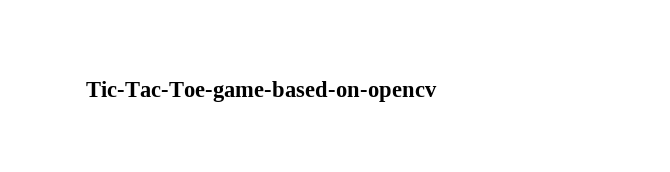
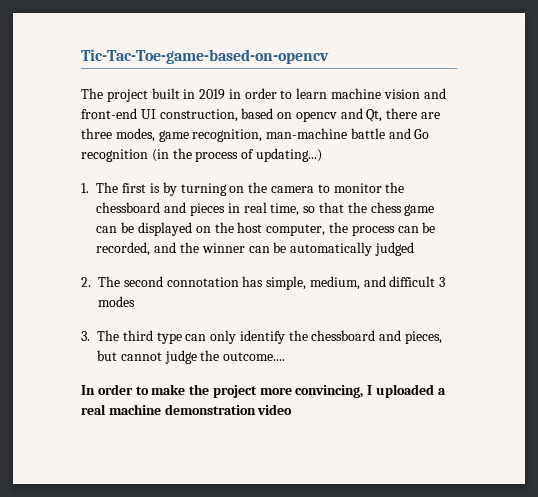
(437, 91) none -> [81,88,446,102] [81,108,441,122] [81,128,430,142] [81,148,322,162] [81,182,405,196] [96,202,435,216] [96,222,436,236] [96,242,414,256] [81,276,446,290] [98,296,135,307] [81,330,443,344] [97,350,286,364] [81,384,446,398] [81,404,293,415] // The project built in 2019 in order to learn machine vision and front-end UI construction, based on opencv and Qt, there are three modes, game recognition, man-machine battle and Go recognition (in the process of updating...) // 1. The first is by turning on the camera to monitor the chessboard and pieces in real time, so that the chess game can be displayed on the host computer, the process can be recorded, and the winner can be automatically judged // 2. The second connotation has simple, medium, and difficult 3 modes // 3. The third type can only identify the chessboard and pieces, but cannot judge the outcome.... // In order to make the project more convincing, I uploaded a real machine demonstration video

